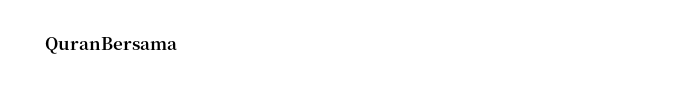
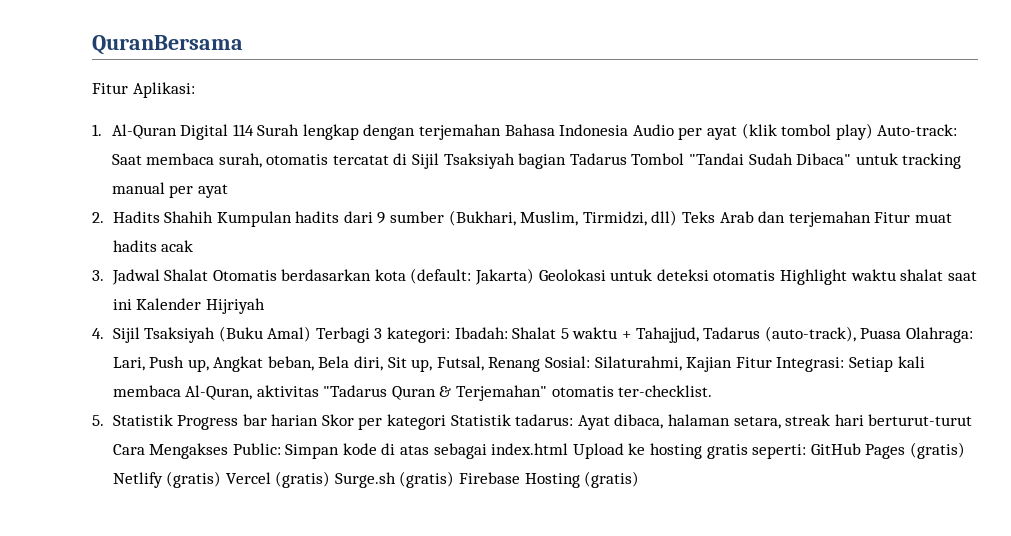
(177, 45) none -> [92,82,195,98] [92,123,958,140] [111,153,962,169] [111,182,228,198] [92,210,952,227] [112,240,194,252] [92,268,977,285] [112,298,265,314] [92,326,973,343] [112,356,925,372] [112,385,713,401] [92,414,973,430] [112,442,965,459] [112,471,640,488] // Fitur Aplikasi: // 1. Al-Quran Digital 114 Surah lengkap dengan terjemahan Bahasa Indonesia Audio per ayat (klik tombol play) Auto-track: Saat membaca surah, otomatis tercatat di Sijil Tsaksiyah bagian Tadarus Tombol "Tandai Sudah Dibaca" untuk tracking manual per ayat // 2. Hadits Shahih Kumpulan hadits dari 9 sumber (Bukhari, Muslim, Tirmidzi, dll) Teks Arab dan terjemahan Fitur muat hadits acak // 3. Jadwal Shalat Otomatis berdasarkan kota (default: Jakarta) Geolokasi untuk deteksi otomatis Highlight waktu shalat saat ini Kalender Hijriyah // 4. Sijil Tsaksiyah (Buku Amal) Terbagi 3 kategori: Ibadah: Shalat 5 waktu + Tahajjud, Tadarus (auto-track), Puasa Olahraga: Lari, Push up, Angkat beban, Bela diri, Sit up, Futsal, Renang Sosial: Silaturahmi, Kajian Fitur Integrasi: Setiap kali membaca Al-Quran, aktivitas "Tadarus Quran & Terjemahan" otomatis ter-checklist. // 5. Statistik Progress bar harian Skor per kategori Statistik tadarus: Ayat dibaca, halaman setara, streak hari berturut-turut Cara Mengakses Public: Simpan kode di atas sebagai index.html Upload ke hosting gratis seperti: GitHub Pages (gratis) Netlify (gratis) Vercel (gratis) Surge.sh (gratis) Firebase Hosting (gratis)

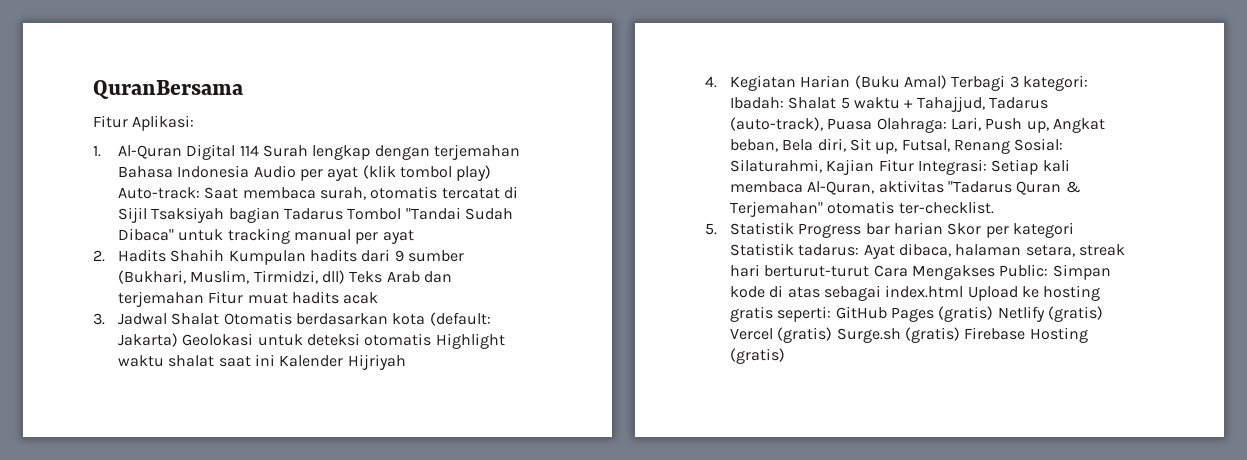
[112,327,216,343] Sijil Tsaksiyah -> [730,75,851,91] Kegiatan Harian

